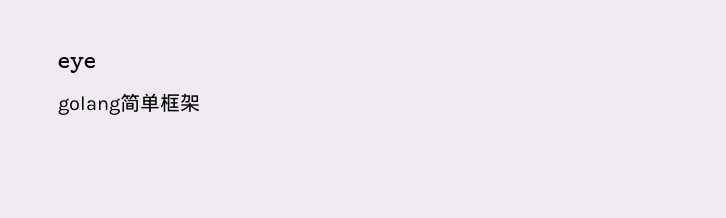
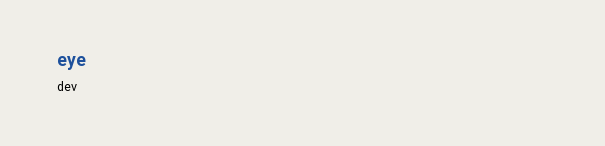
[58,93,200,115] golang简单框架 -> [57,81,77,91] dev

